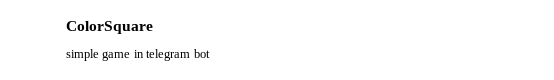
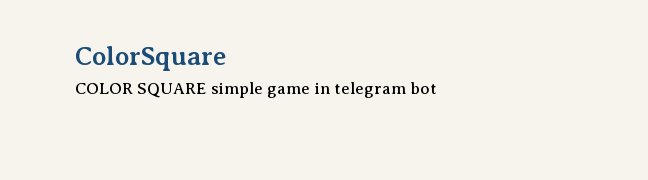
(153, 27) none -> [75,83,207,98] COLOR SQUARE

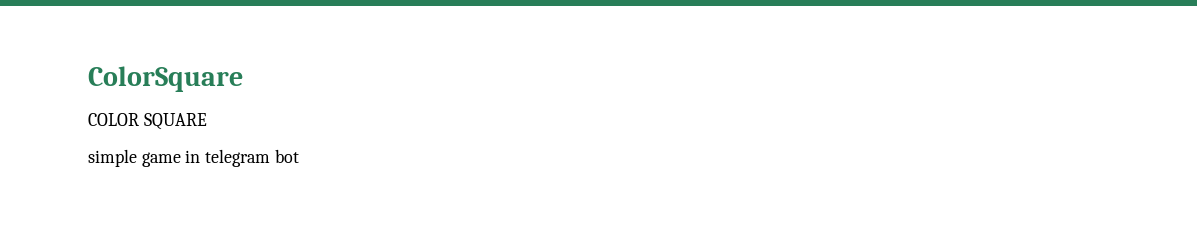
(207, 90) none -> (207, 121) //

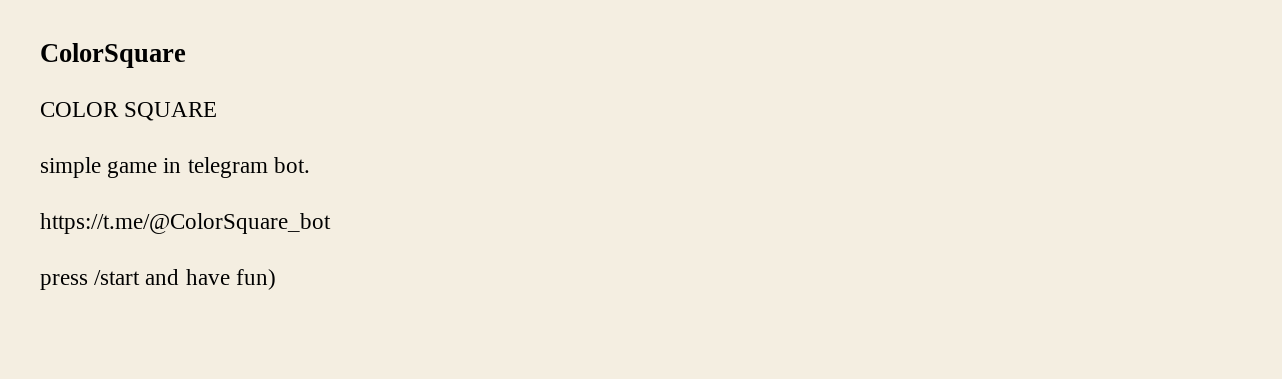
[274,149,299,163] bot -> [273,157,310,173] [40,213,331,234] [40,269,276,290] bot. // https://t.me/@ColorSquare_bot // press /start and have fun)

